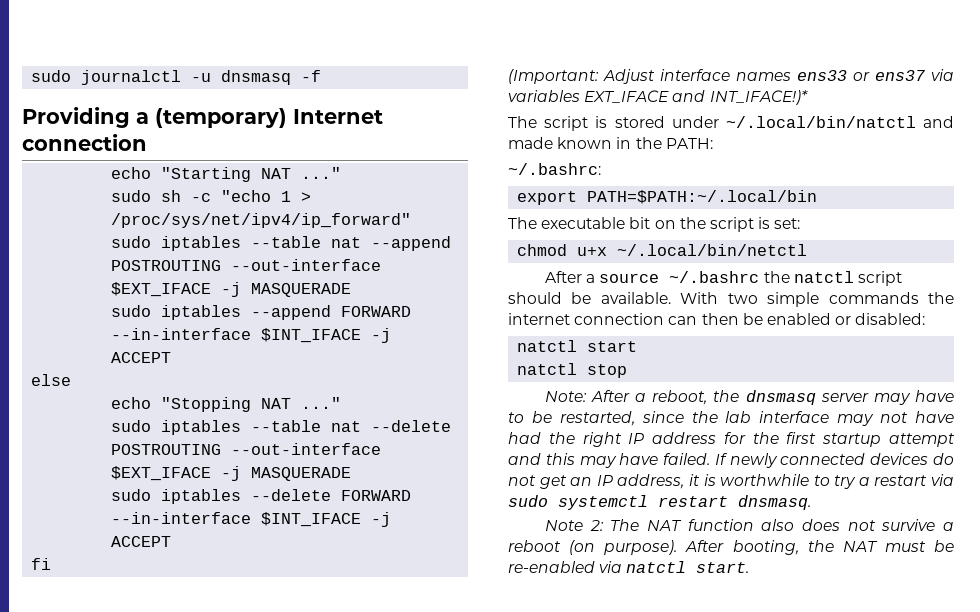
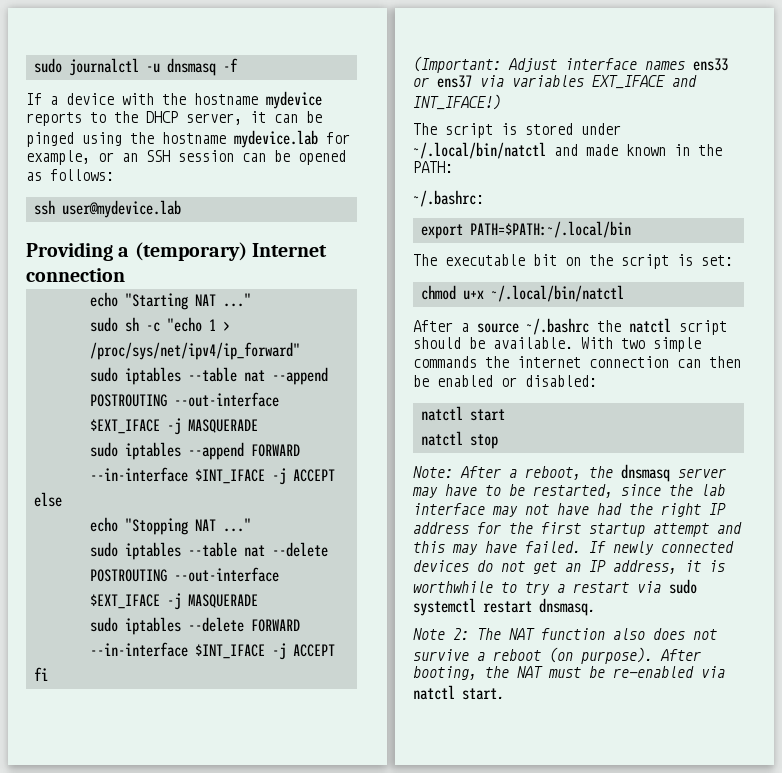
(322, 76) none -> [26,91,322,109] [26,111,322,126] [26,130,350,148] [26,150,346,165] [26,169,114,181] [33,200,181,218] // If a device with the hostname mydevice reports to the DHCP server, it can be pinged using the hostname mydevice.lab for example, or an SSH session can be opened as follows: // ssh user@mydevice.lab
[709,90,808,105] INT_IFACE!)* -> [413,94,501,110] INT_IFACE!)
[617,244,808,256] ~/.local/bin/netctl -> [490,285,624,302] ~/.local/bin/natctl

